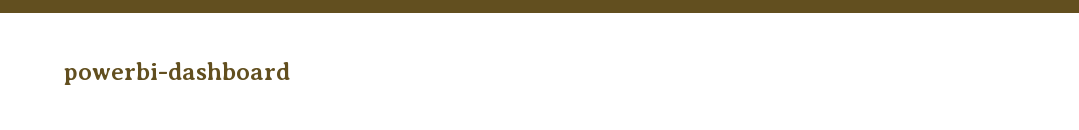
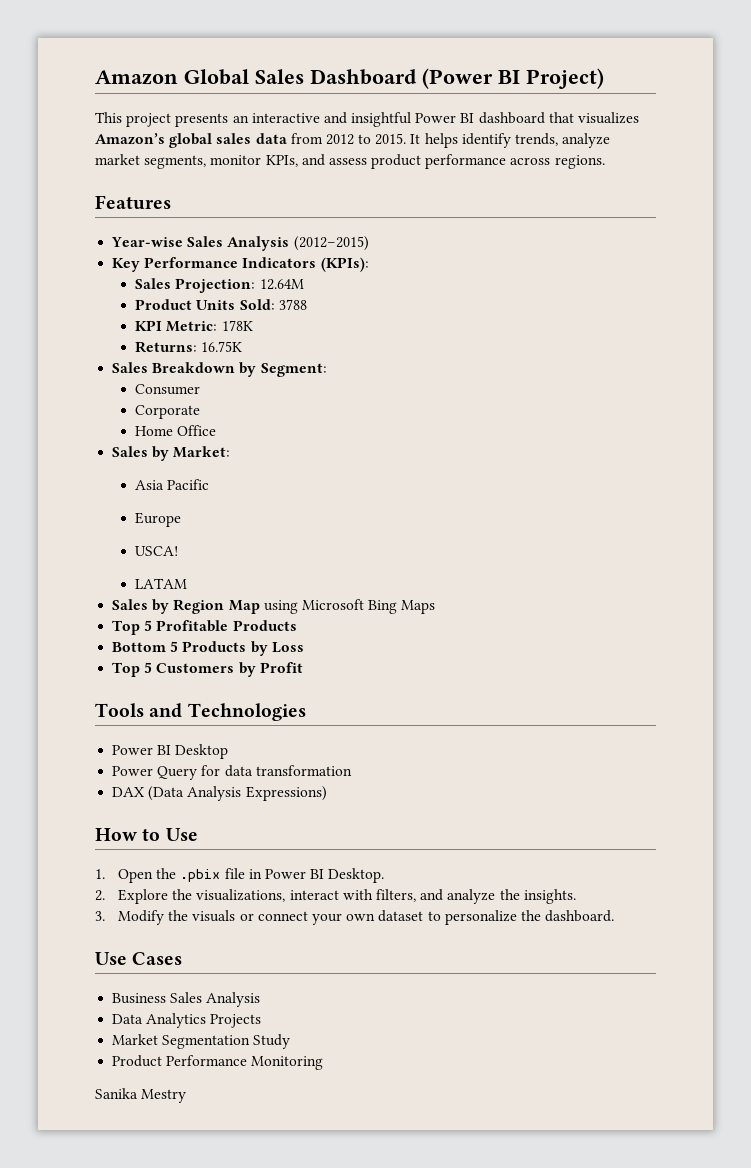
[64,62,290,85] powerbi-dashboard -> [95,68,604,89] [95,112,640,127] [95,133,611,148] [95,154,605,169] [95,195,171,210] [111,236,369,251] [112,257,369,272] [135,278,304,293] [135,299,307,310] [135,320,253,332] [135,341,243,353] [112,362,327,377] [135,384,201,395] [135,405,201,419] [135,425,217,436] [112,446,231,461] [135,479,210,490] [135,512,182,527] [135,546,179,556] [135,578,188,589] [112,599,436,614] [112,620,297,635] [112,641,304,656] [112,662,303,677] [95,703,306,721] [112,744,229,759] [112,765,352,780] [112,786,327,801] [95,828,198,841] [95,868,385,883] [95,889,576,904] [95,910,615,925] [95,952,183,965] [112,992,261,1007] [112,1013,262,1028] [112,1034,291,1049] [112,1055,324,1070] [95,1088,187,1103] Amazon Global Sales Dashboard (Power BI Project) // This project presents an interactive and insightful Power BI dashboard that visualizes Amazon’s global sales data from 2012 to 2015. It helps identify trends, analyze market segments, monitor KPIs, and assess product performance across regions. // Features // Year-wise Sales Analysis (2012–2015) // Key Performance Indicators (KPIs): // Sales Projection: 12.64M // Product Units Sold: 3788 // KPI Metric: 178K // Returns: 16.75K // Sales Breakdown by Segment: // Consumer // Corporate // Home Office // Sales by Market: // Asia Pacific // Europe // USCA! // LATAM // Sales by Region Map using Microsoft Bing Maps // Top 5 Profitable Products // Bottom 5 Products by Loss // Top 5 Customers by Profit // Tools and Technologies // Power BI Desktop // Power Query for data transformation // DAX (Data Analysis Expressions) // How to Use // 1. Open the .pbix file in Power BI Desktop. // 2. Explore the visualizations, interact with filters, and analyze the insights. // 3. Modify the visuals or connect your own dataset to personalize the dashboard. // Use Cases // Business Sales Analysis // Data Analytics Projects // Market Segmentation Study // Product Performance Monitoring // Sanika Mestry

